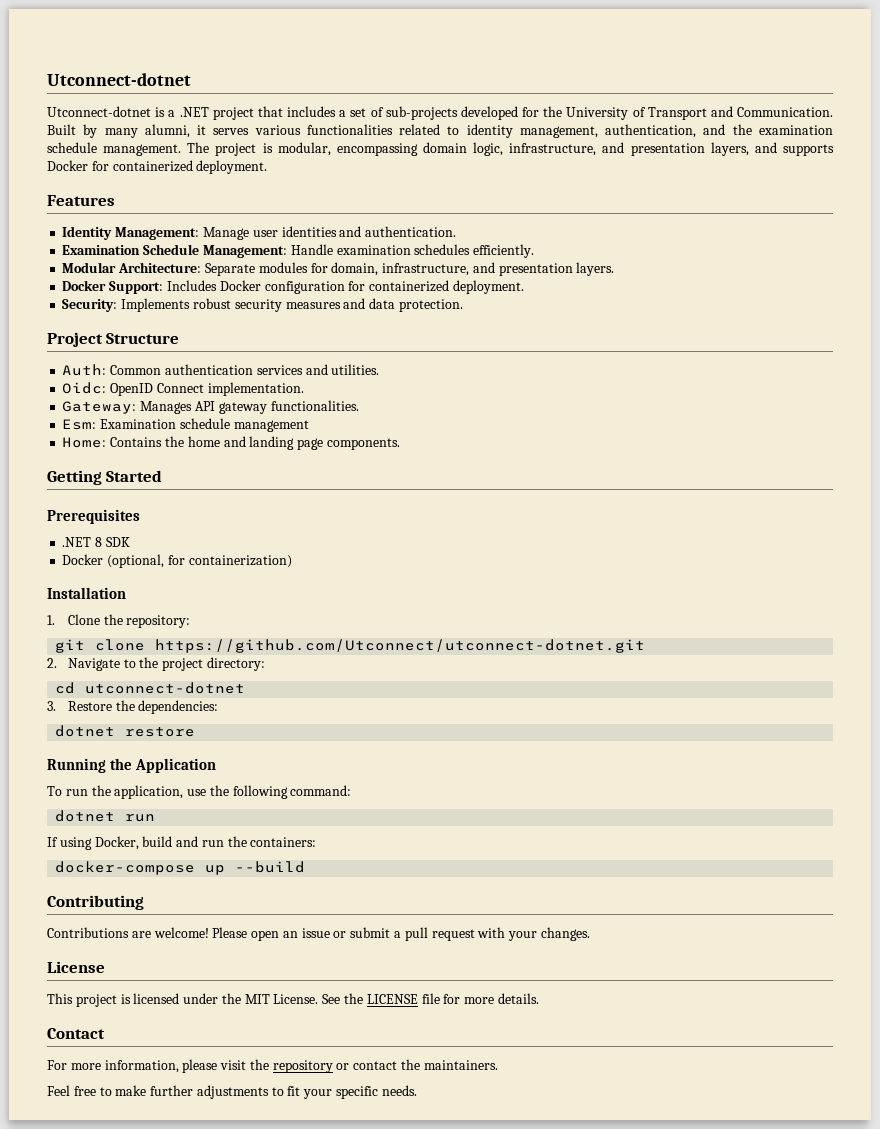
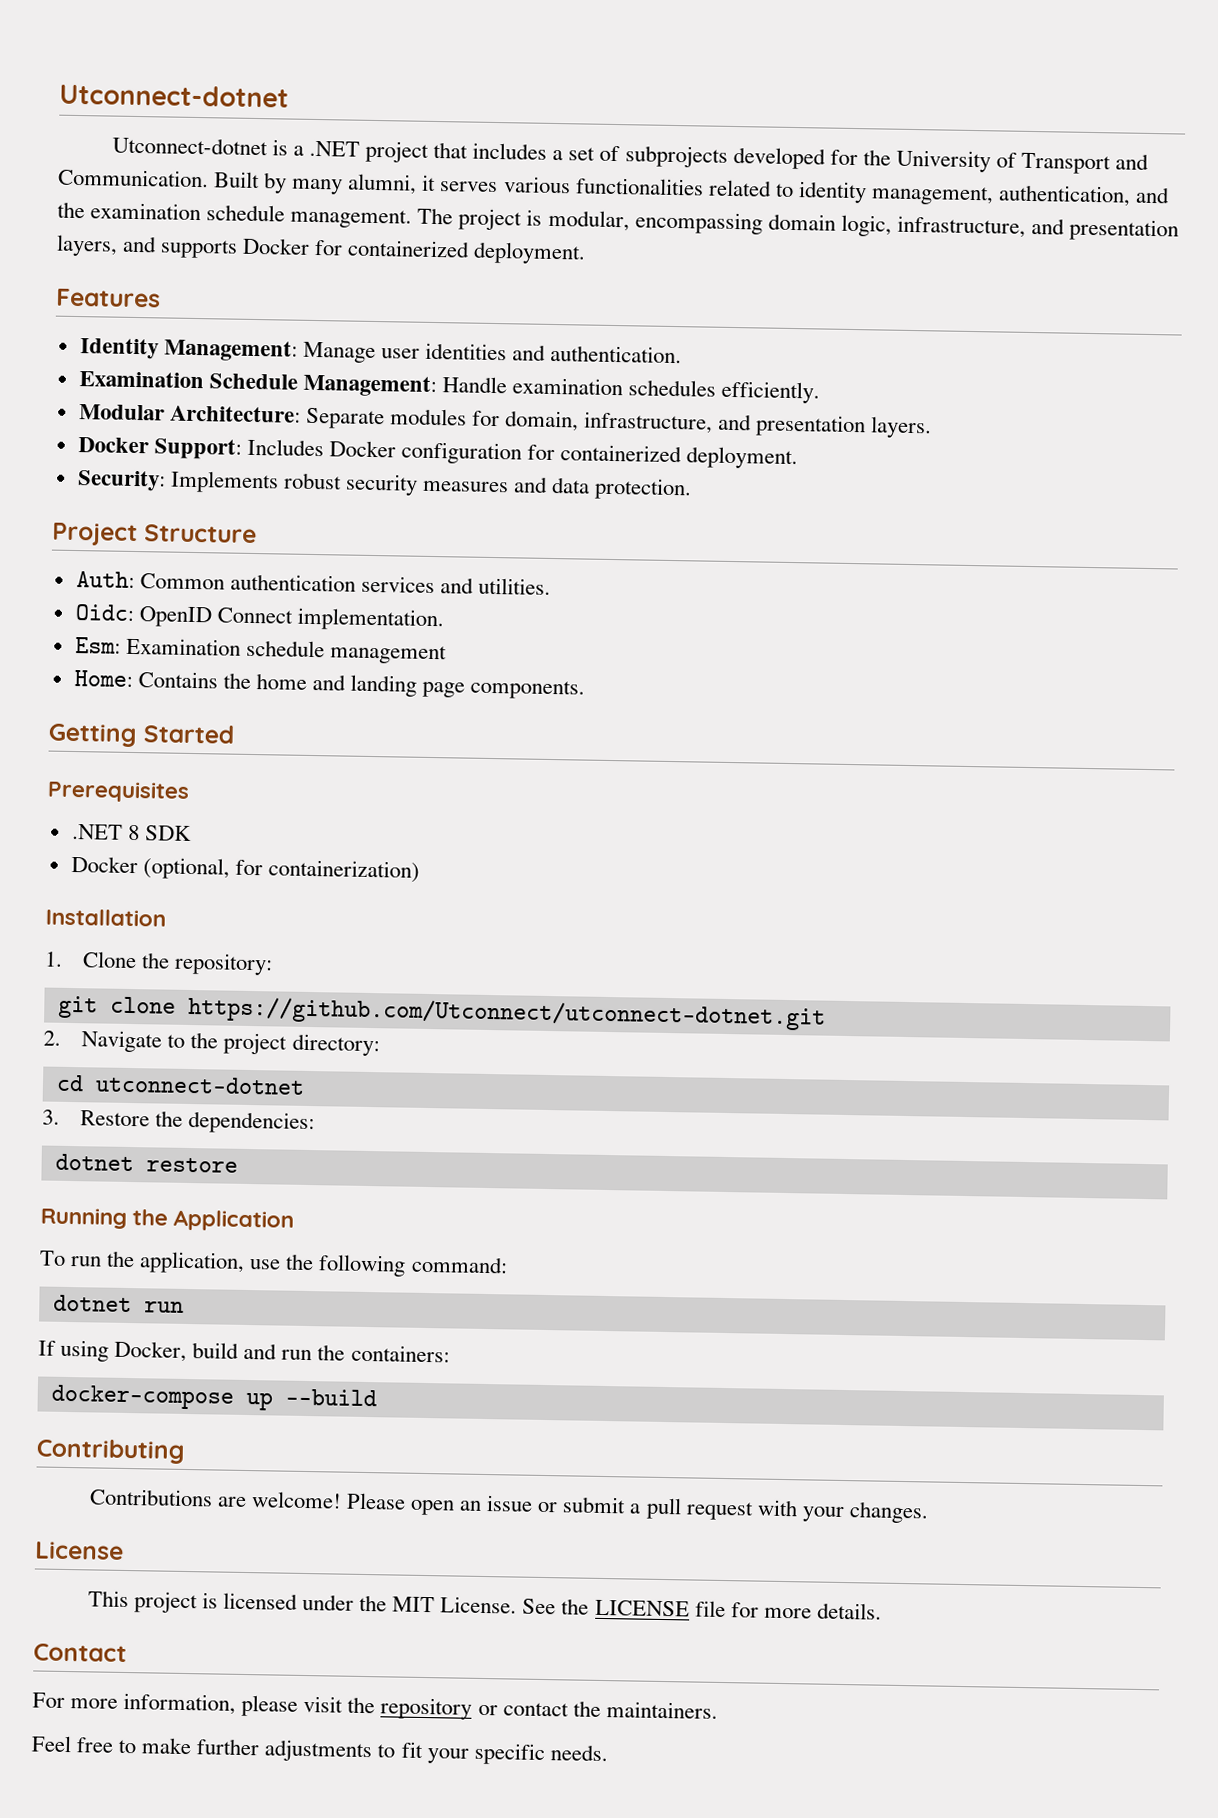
[385,106,458,120] sub-projects -> [624,145,728,168] subprojects
[62,400,359,414] // Gateway: Manages API gateway functionalities. -> (444, 619) none

